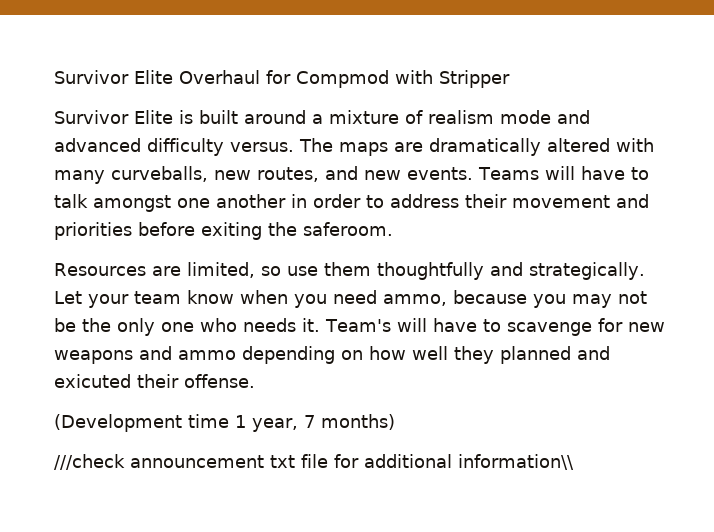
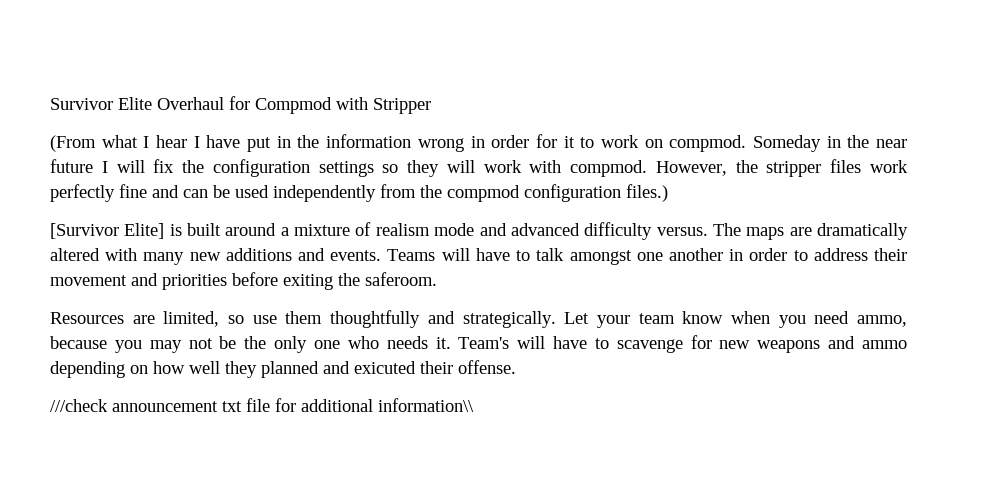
[54,110,173,124] Survivor Elite -> [50,134,907,152] [50,159,908,177] [50,184,668,202] [50,223,165,239] (From what I hear I have put in the information wrong in order for it to work on compmod. Someday in the near future I will fix the configuration settings so they will work with compmod. However, the stripper files work perfectly fine and can be used independently from the compmod configuration files.) // [Survivor Elite]
[111,166,401,182] curveballs, new routes, and new -> [189,248,326,261] new additions and
[54,414,395,432] // (Development time 1 year, 7 months) -> (516, 367) none

